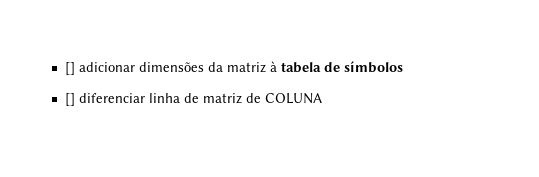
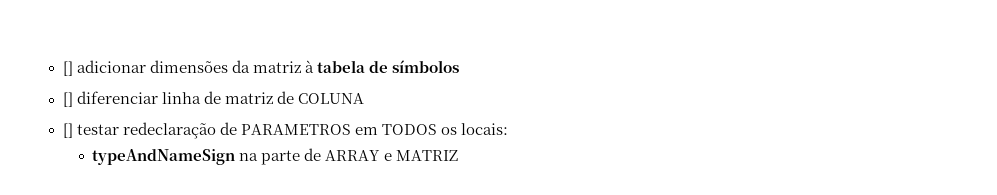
(322, 98) none -> [62,122,508,139] [92,148,458,165] // [] testar redeclaração de PARAMETROS em TODOS os locais: // typeAndNameSign na parte de ARRAY e MATRIZ

